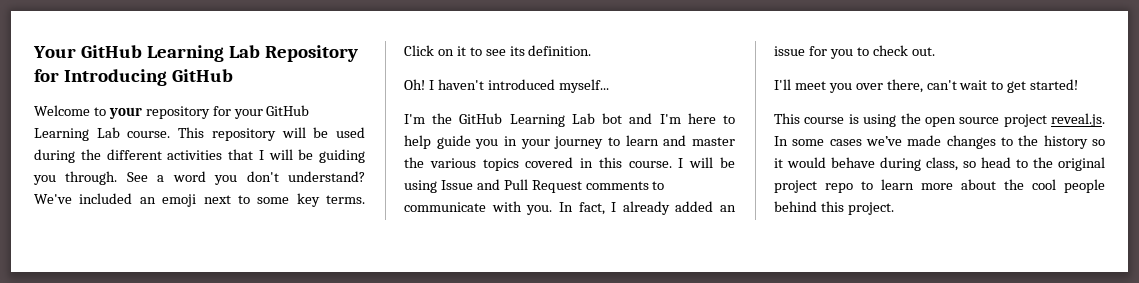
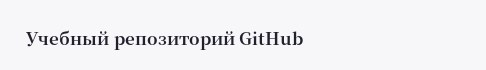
[33,45,358,62] [34,69,233,86] [34,105,310,119] [34,127,366,141] [34,149,365,163] [33,171,366,185] [34,193,365,207] [404,45,592,56] [404,79,609,93] [404,113,735,127] [404,135,735,149] [404,157,735,171] [404,179,665,193] [404,201,736,215] [774,45,935,59] [774,79,1079,93] [774,113,1105,127] [774,135,1105,149] [774,157,1105,171] [774,179,1105,193] [774,201,894,215] Your GitHub Learning Lab Repository for Introducing GitHub // Welcome to your repository for your GitHub Learning Lab course. This repository will be used during the different activities that I will be guiding you through. See a word you don't understand? We've included an emoji next to some key terms. Click on it to see its definition. // Oh! I haven't introduced myself... // I'm the GitHub Learning Lab bot and I'm here to help guide you in your journey to learn and master the various topics covered in this course. I will be using Issue and Pull Request comments to communicate with you. In fact, I already added an issue for you to check out. // I'll meet you over there, can't wait to get started! // This course is using the open source project reveal.js. In some cases we’ve made changes to the history so it would behave during class, so head to the original project repo to learn more about the cool people behind this project. -> [26,30,304,50] Учебный репозиторий GitHub

